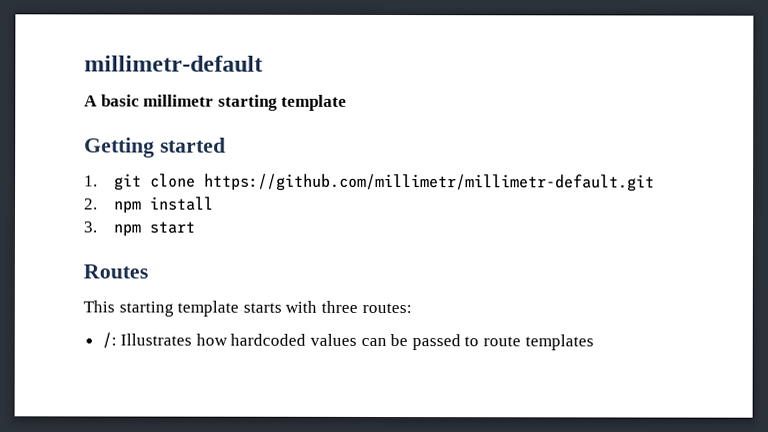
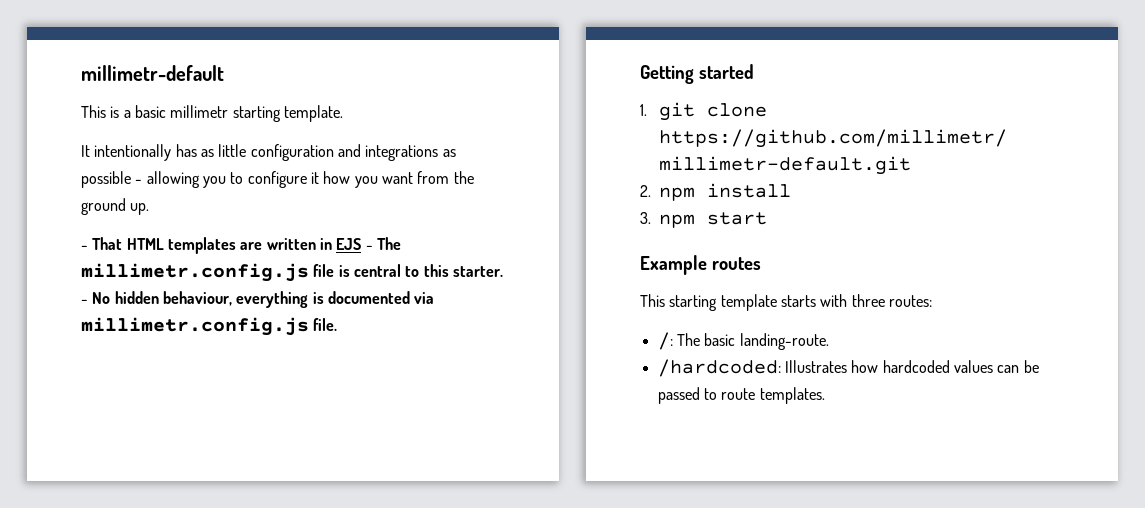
[84,94,348,111] A basic millimetr starting template -> [81,105,343,122] [81,144,456,161] [81,171,474,188] [81,198,150,215] [81,237,401,254] [81,263,503,282] [81,291,435,308] [81,317,338,336] This is a basic millimetr starting template. // It intentionally has as little configuration and integrations as possible - allowing you to configure it how you want from the ground up. // - That HTML templates are written in EJS - The millimetr.config.js file is central to this starter. - No hidden behaviour, everything is documented via millimetr.config.js file.
[83,264,148,279] Routes -> [640,255,761,275] Example routes
(117, 340) none -> [676,333,829,350] [657,359,781,377] The basic landing-route. // /hardcoded:
[524,334,594,351] templates -> [759,387,825,404] templates.

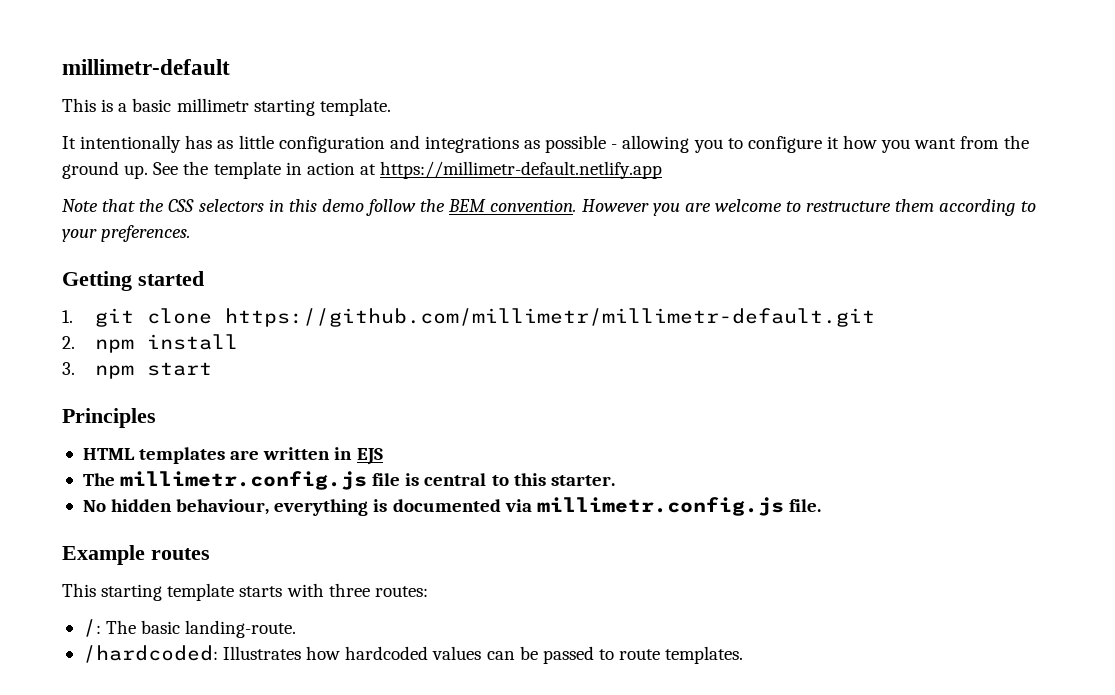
[81,237,401,254] [81,263,503,282] [81,291,435,308] [81,317,338,336] // - That HTML templates are written in EJS - The millimetr.config.js file is central to this starter. - No hidden behaviour, everything is documented via millimetr.config.js file. -> [153,161,663,179] [62,199,1036,216] [62,225,191,242] See the template in action at https://millimetr-default.netlify.app // Note that the CSS selectors in this demo follow the BEM convention. However you are welcome to restructure them according to your preferences.
(767, 218) none -> [62,408,156,428] [82,447,383,465] [82,471,615,490] [82,497,821,516] // Principles // HTML templates are written in EJS // The millimetr.config.js file is central to this starter. // No hidden behaviour, everything is documented via millimetr.config.js file.

